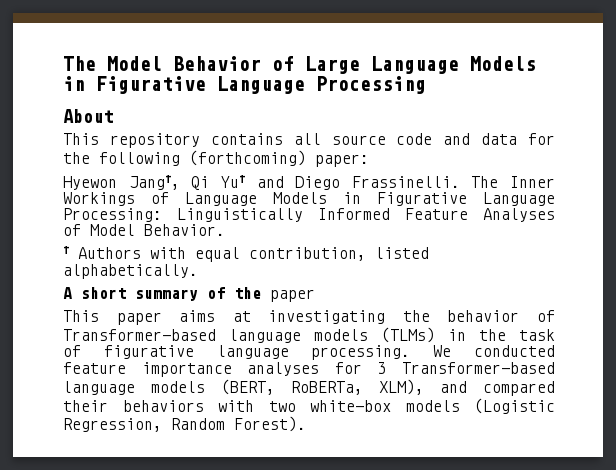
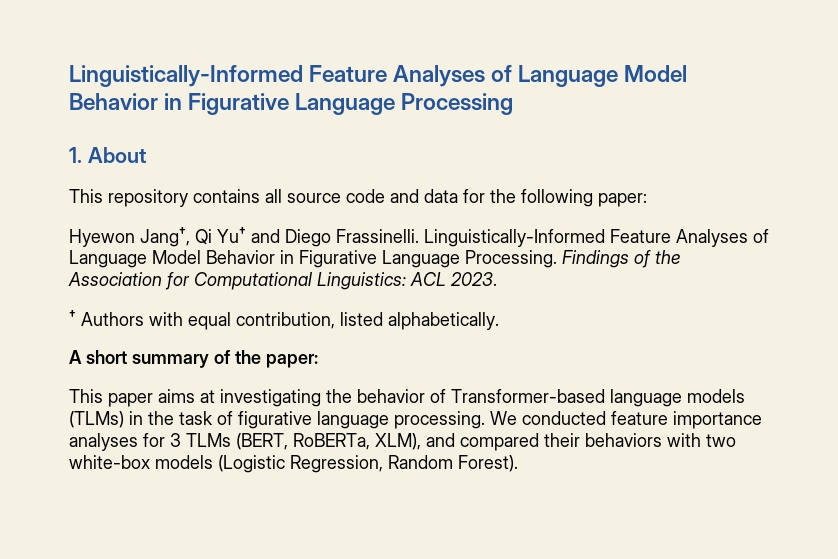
[63,56,536,74] The Model Behavior of Large Language Models -> [69,65,688,87] [69,93,158,110] Linguistically-Informed Feature Analyses of Language Model Behavior
(426, 85) none -> [69,147,82,163] 1.
[189,150,306,166] (forthcoming) -> (593, 198) none
[471,176,555,188] [63,192,555,206] [63,208,555,222] [63,224,225,236] The Inner Workings of Language Models in Figurative Language Processing: Linguistically Informed Feature Analyses of Model Behavior. -> [424,229,769,247] [69,250,681,268] [68,272,497,290] Linguistically-Informed Feature Analyses of Language Model Behavior in Figurative Language Processing. Findings of the Association for Computational Linguistics: ACL 2023.
[270,289,315,302] paper -> [266,354,318,368] paper:
[402,362,555,374] [63,381,205,395] Transformer-based language models -> [186,433,231,447] TLMs

